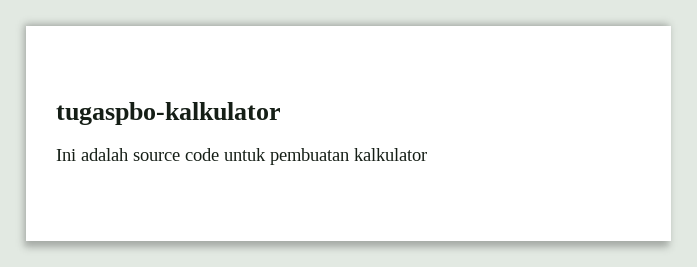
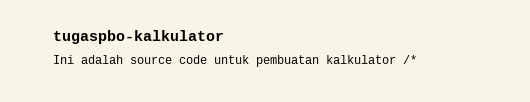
(427, 154) none -> [403,55,417,64] /*

